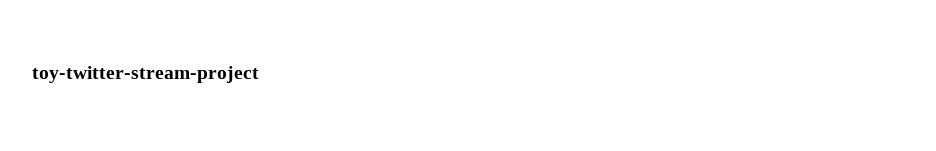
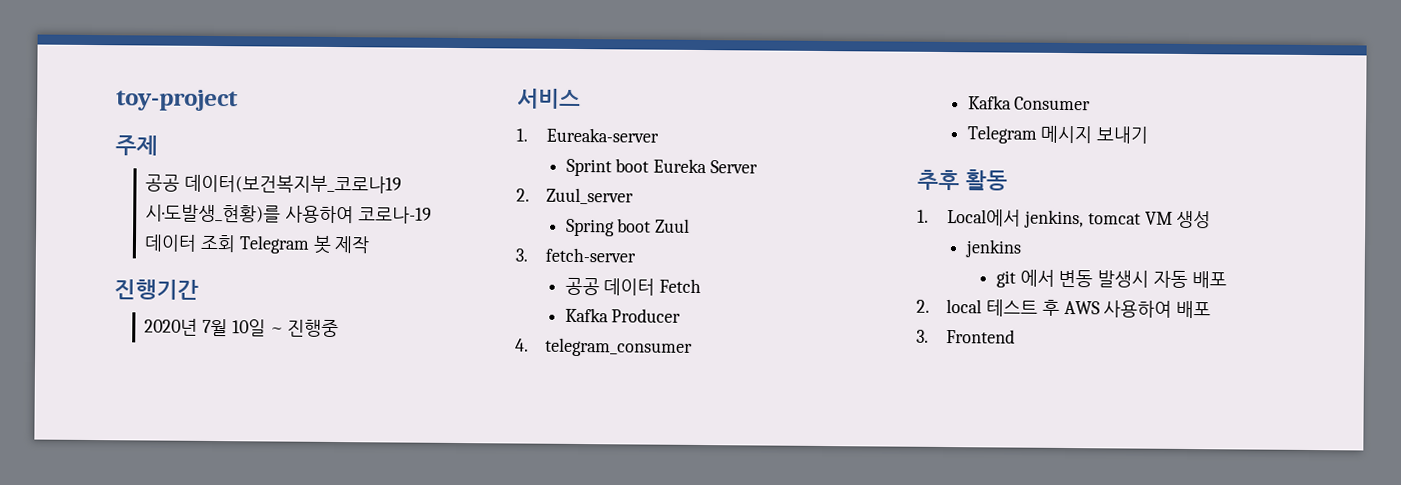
[32,66,259,83] toy-twitter-stream-project -> [116,89,239,112] [115,135,158,156] [145,174,403,194] [145,204,432,224] [144,234,371,254] [114,279,199,300] [144,318,340,338] [517,88,581,110] [516,127,660,143] [565,158,758,177] [516,187,635,205] [565,218,691,237] [515,247,637,263] [564,277,702,296] [564,307,682,323] [515,337,694,357] [967,95,1092,111] [966,125,1149,144] [917,169,1008,191] [917,209,1212,229] [964,239,1022,258] [995,269,1227,289] [916,299,1211,319] [916,329,1016,344] toy-project // 주제 // 공공 데이터(보건복지부_코로나19 시·도발생_현황)를 사용하여 코로나-19 데이터 조회 Telegram 봇 제작 // 진행기간 // 2020년 7월 10일 ~ 진행중 // 서비스 // 1. Eureaka-server // Sprint boot Eureka Server // 2. Zuul_server // Spring boot Zuul // 3. fetch-server // 공공 데이터 Fetch // Kafka Producer // 4. telegram_consumer // Kafka Consumer // Telegram 메시지 보내기 // 추후 활동 // 1. Local에서 jenkins, tomcat VM 생성 // jenkins // git 에서 변동 발생시 자동 배포 // 2. local 테스트 후 AWS 사용하여 배포 // 3. Frontend

